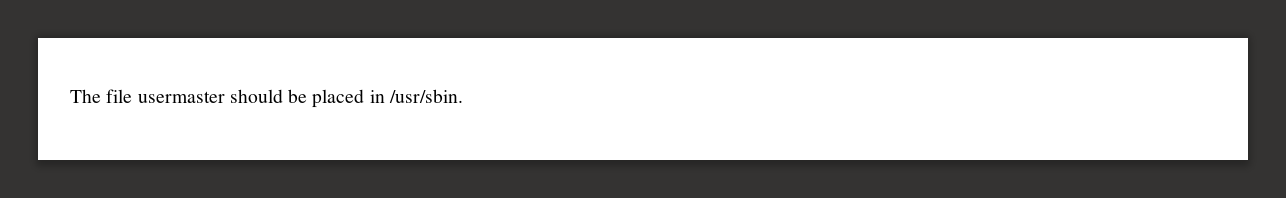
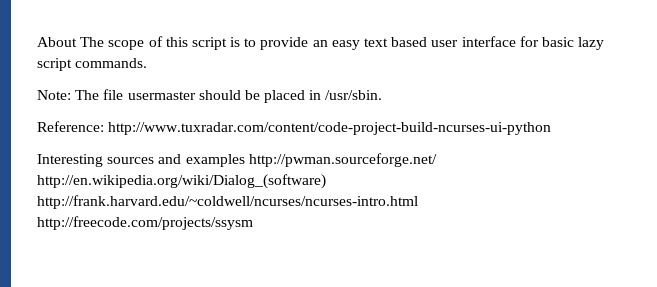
(70, 96) none -> [37,36,605,50] [37,58,148,71] [37,90,71,100] About The scope of this script is to provide an easy text based user interface for basic lazy script commands. // Note:
(463, 96) none -> [37,121,552,135] [37,153,437,167] [37,174,326,189] [37,195,418,209] [37,216,253,230] // Reference: http://www.tuxradar.com/content/code-project-build-ncurses-ui-python // Interesting sources and examples http://pwman.sourceforge.net/ http://en.wikipedia.org/wiki/Dialog_(software) http://frank.harvard.edu/~coldwell/ncurses/ncurses-intro.html http://freecode.com/projects/ssysm

